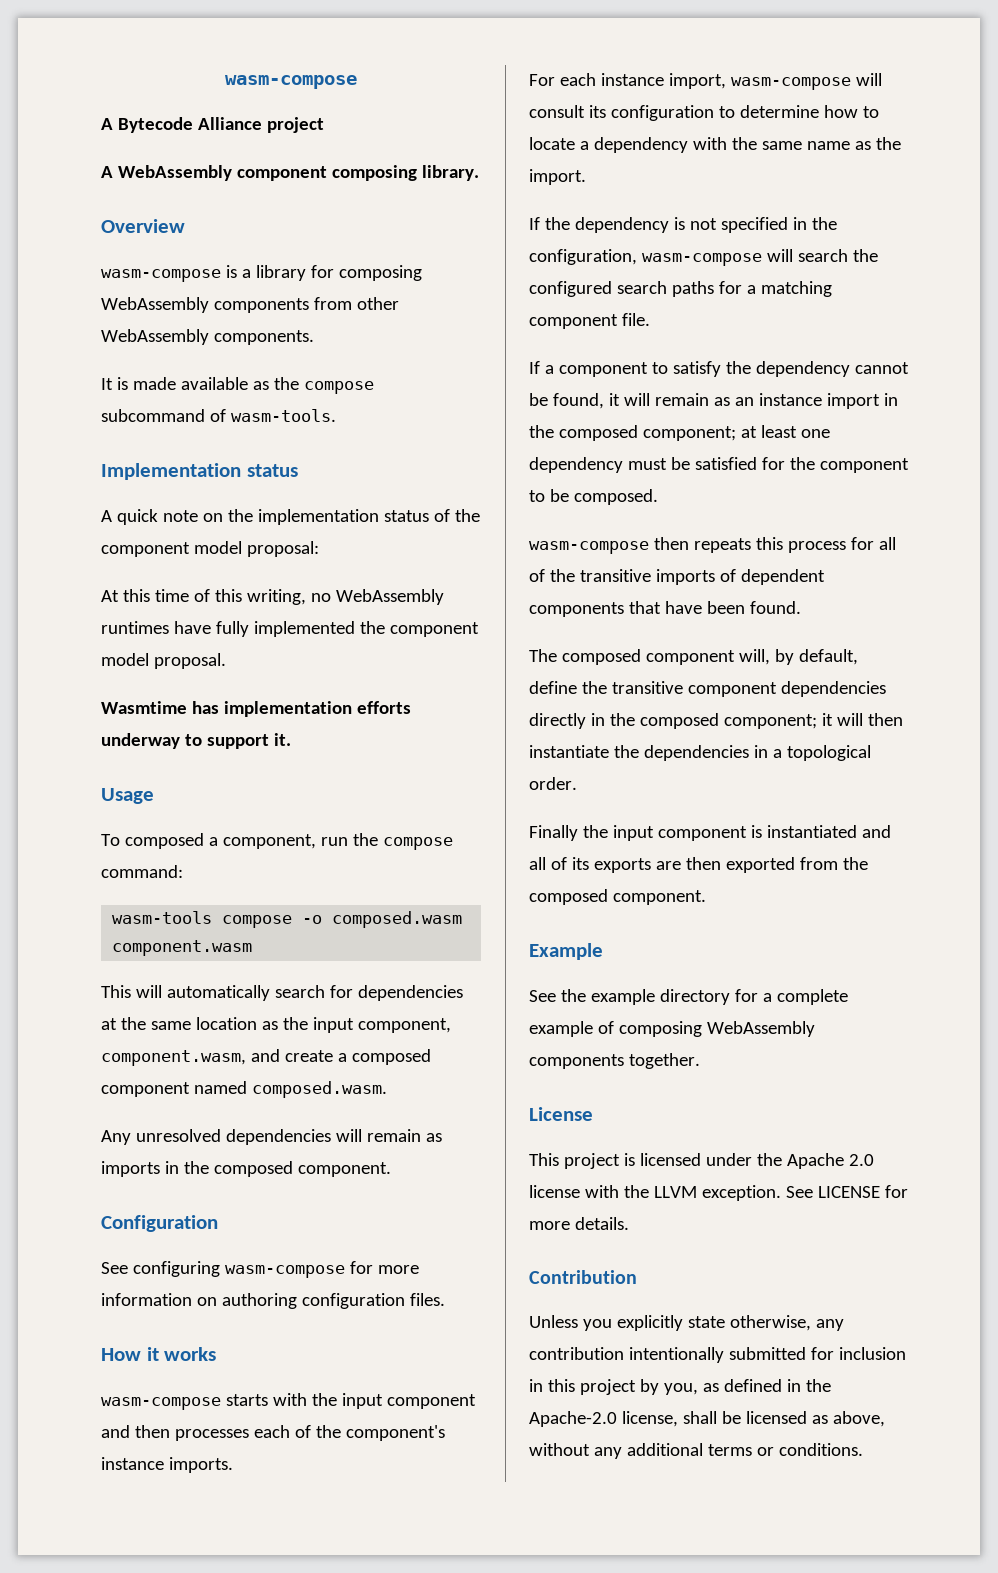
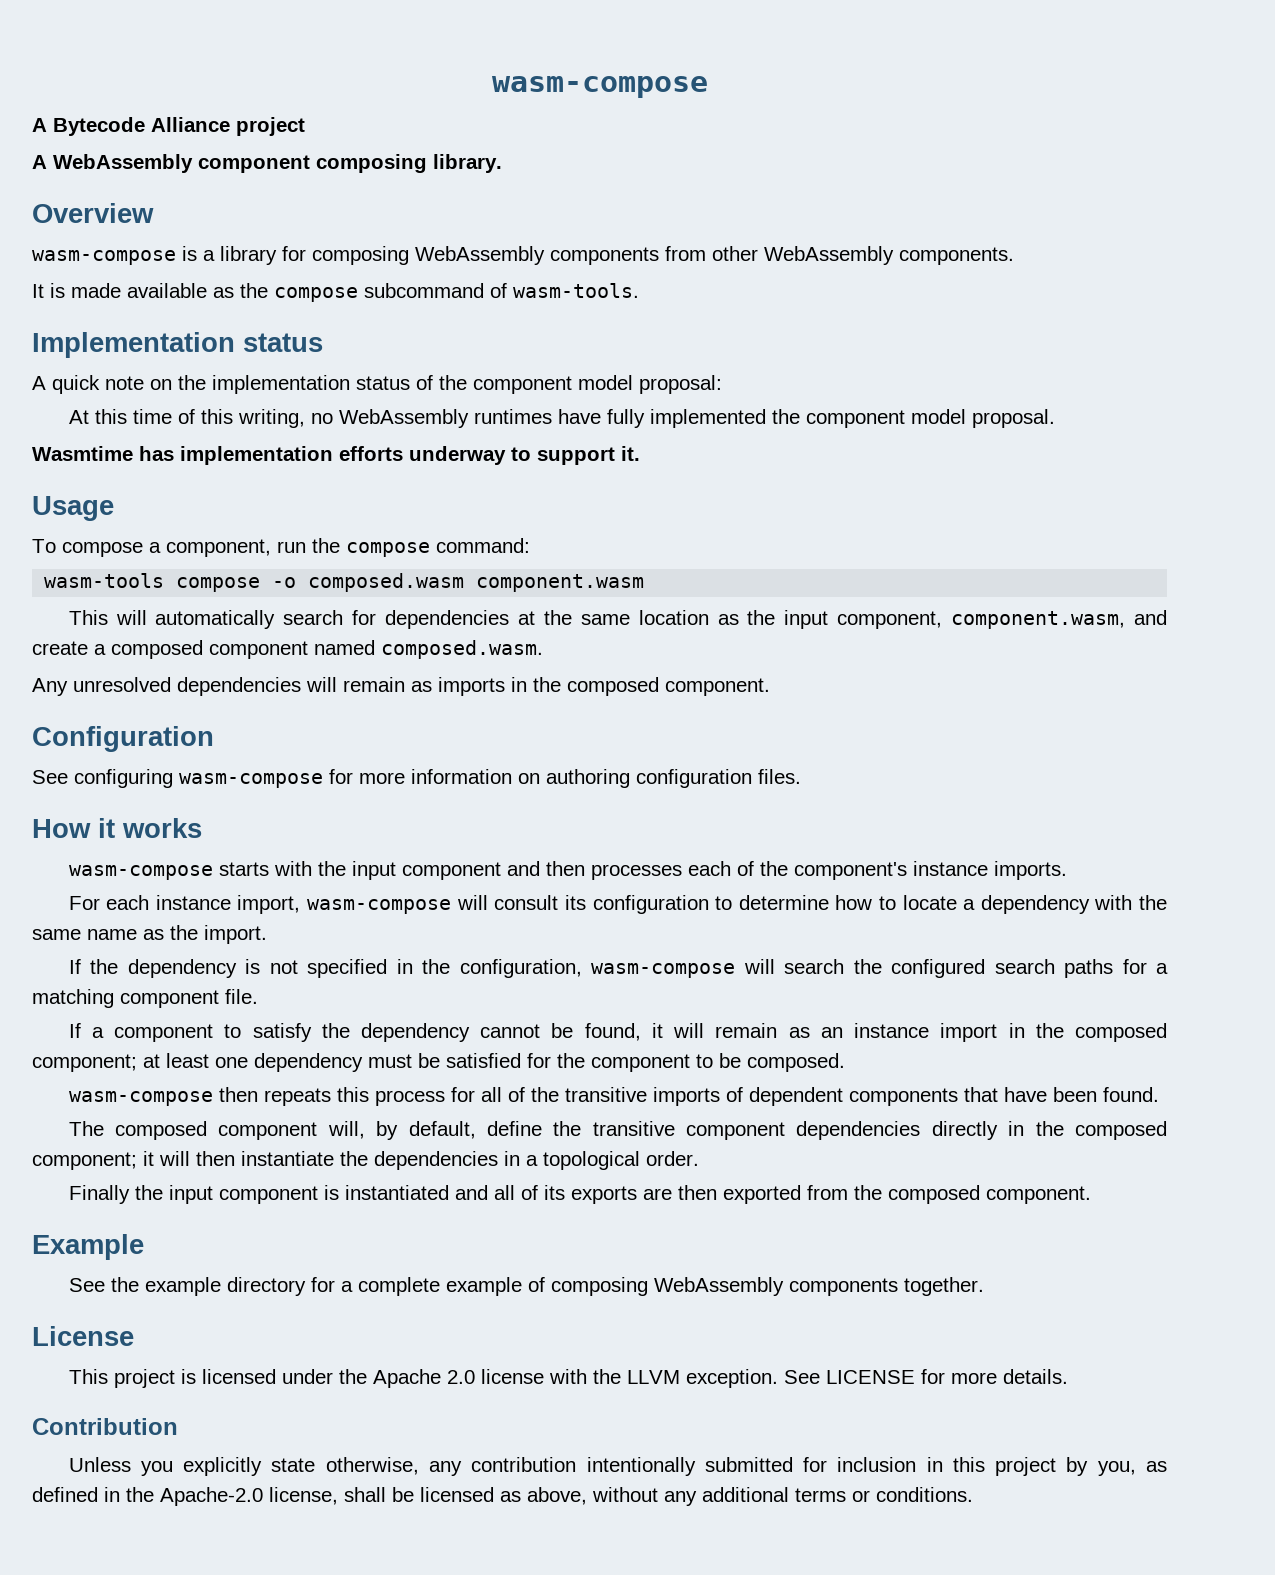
[124,833,204,849] composed -> [62,542,143,557] compose

